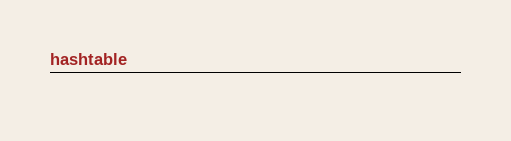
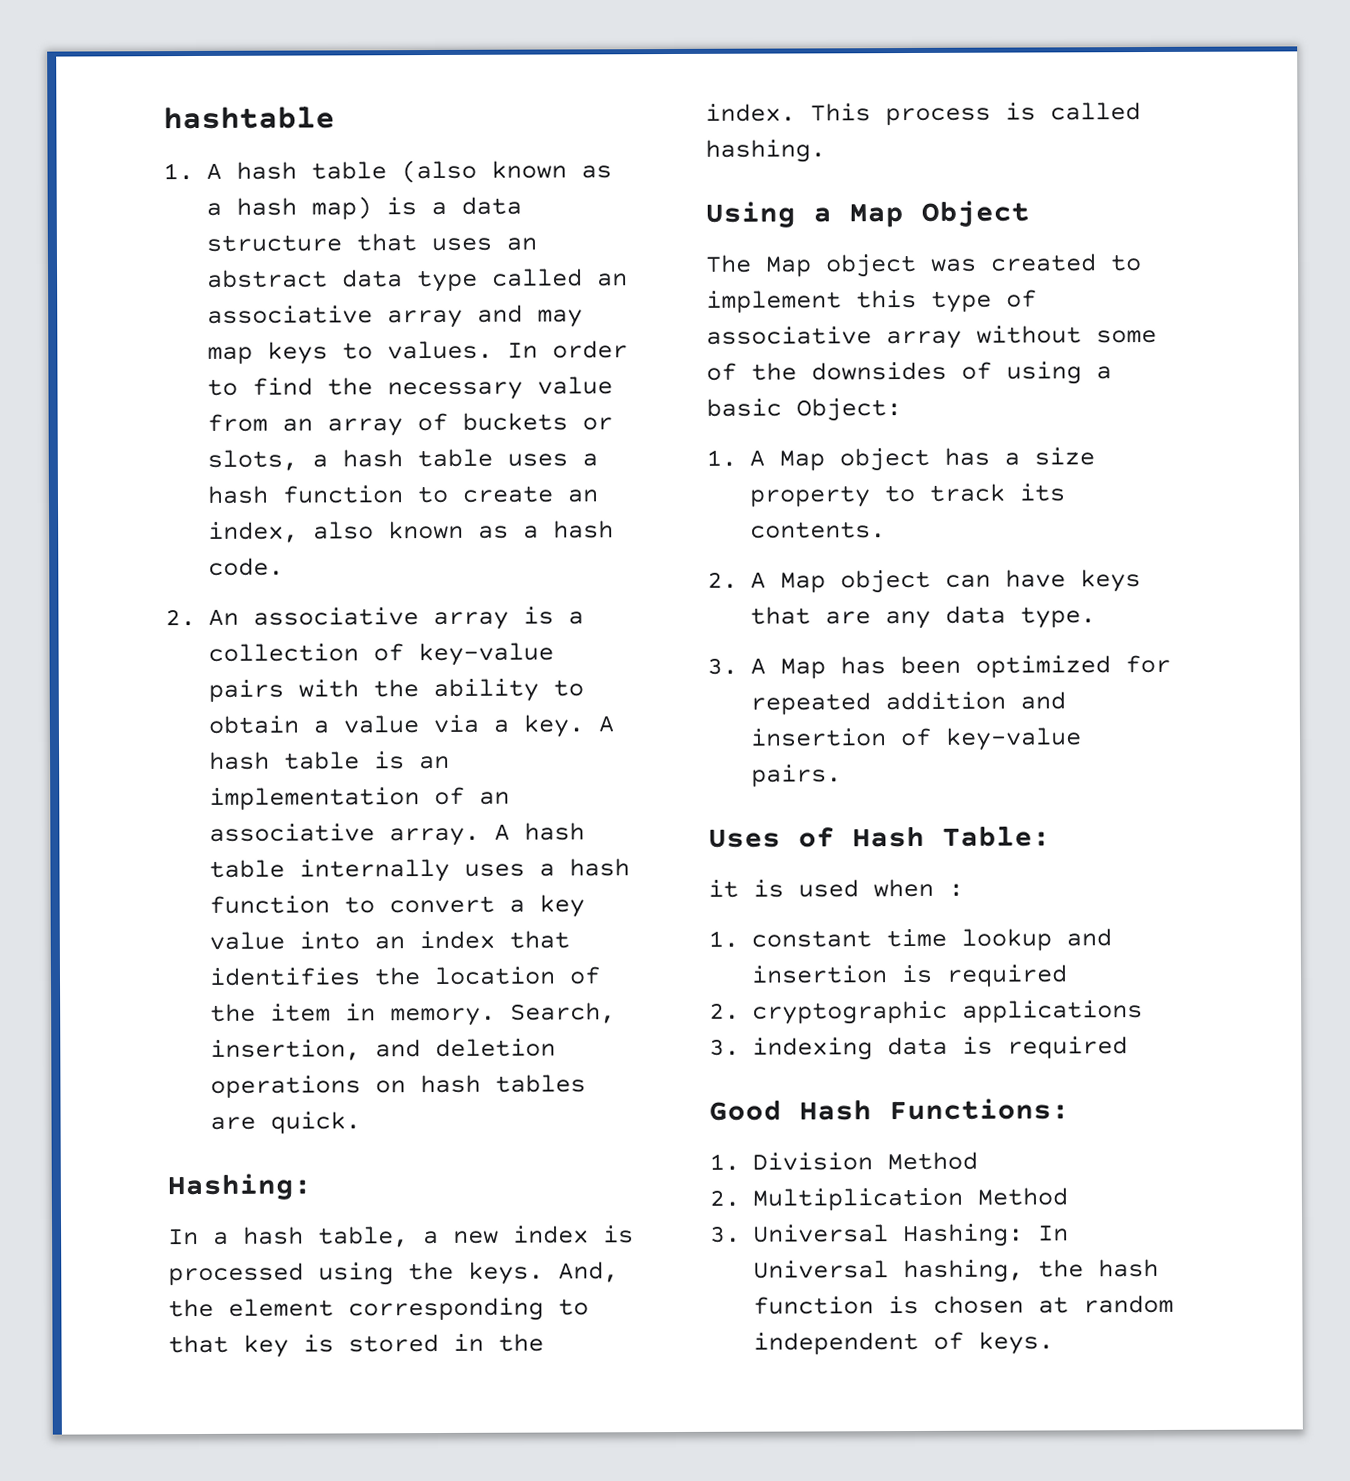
(127, 59) none -> [163,159,612,184] [205,196,522,220] [205,233,537,252] [206,268,628,293] [206,304,583,329] [206,340,628,365] [206,376,613,401] [206,412,613,437] [206,448,598,471] [206,485,599,504] [207,520,614,543] [207,557,284,576] [165,606,584,631] [207,642,554,667] [207,678,584,703] [207,714,614,738] [208,751,450,770] [208,786,510,810] [208,822,585,847] [208,858,630,883] [208,894,585,918] [208,930,570,950] [208,966,601,986] [209,1002,616,1027] [209,1038,556,1061] [209,1074,586,1098] [209,1111,361,1134] [167,1173,312,1201] [168,1225,634,1248] [168,1261,619,1286] [168,1297,589,1322] [168,1333,544,1358] [705,102,1141,126] [705,139,826,163] [705,200,1030,228] [705,253,1142,278] [706,289,1037,313] [706,325,1157,350] [706,361,1112,385] [706,398,902,422] [706,447,1095,472] [748,483,1066,508] [749,521,886,539] [707,569,1141,594] [749,605,1096,630] [707,654,1171,679] [749,691,1066,715] [749,727,1082,751] [750,764,842,787] [708,826,1051,848] [708,878,964,898] [708,928,1112,951] [750,964,1068,987] [709,1000,1143,1025] [709,1036,1128,1061] [709,1098,1070,1121] [709,1151,978,1171] [709,1187,1068,1211] [710,1223,1069,1248] [752,1258,1159,1284] [752,1294,1174,1315] [752,1331,1054,1355] // 1. A hash table (also known as a hash map) is a data structure that uses an abstract data type called an associative array and may map keys to values. In order to find the necessary value from an array of buckets or slots, a hash table uses a hash function to create an index, also known as a hash code. // 2. An associative array is a collection of key-value pairs with the ability to obtain a value via a key. A hash table is an implementation of an associative array. A hash table internally uses a hash function to convert a key value into an index that identifies the location of the item in memory. Search, insertion, and deletion operations on hash tables are quick. // Hashing: // In a hash table, a new index is processed using the keys. And, the element corresponding to that key is stored in the index. This process is called hashing. // Using a Map Object // The Map object was created to implement this type of associative array without some of the downsides of using a basic Object: // 1. A Map object has a size property to track its contents. // 2. A Map object can have keys that are any data type. // 3. A Map has been optimized for repeated addition and insertion of key-value pairs. // Uses of Hash Table: // it is used when : // 1. constant time lookup and insertion is required // 2. cryptographic applications // 3. indexing data is required // Good Hash Functions: // 1. Division Method // 2. Multiplication Method // 3. Universal Hashing: In Universal hashing, the hash function is chosen at random independent of keys.

